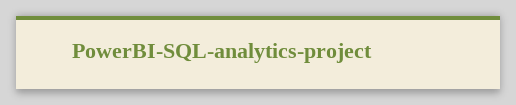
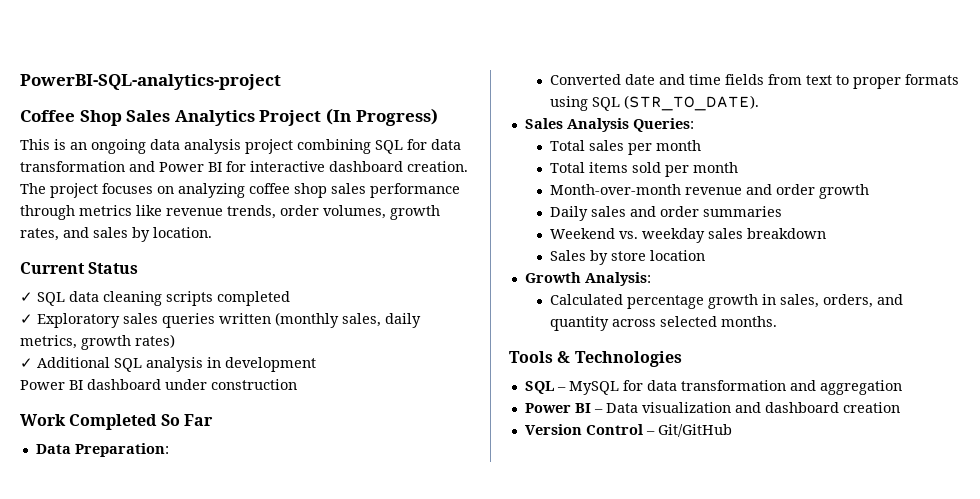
(372, 53) none -> [20,108,438,126] [20,139,461,154] [20,161,468,172] [20,183,460,198] [20,205,440,220] [20,227,212,242] [20,262,139,274] [20,291,290,306] [20,312,421,328] [20,334,175,350] [20,357,316,372] [20,379,297,390] [20,414,213,430] [35,443,169,457] [550,74,960,89] [550,95,760,111] [524,118,694,132] [550,140,702,155] [550,162,739,177] [550,184,870,199] [550,206,783,221] [550,228,827,243] [550,250,706,265] [524,272,651,286] [550,294,904,309] [550,316,778,331] [509,351,682,367] [524,380,902,395] [524,402,900,413] [524,424,732,437] // Coffee Shop Sales Analytics Project (In Progress) // This is an ongoing data analysis project combining SQL for data transformation and Power BI for interactive dashboard creation. The project focuses on analyzing coffee shop sales performance through metrics like revenue trends, order volumes, growth rates, and sales by location. // Current Status // ✓ SQL data cleaning scripts completed // ✓ Exploratory sales queries written (monthly sales, daily metrics, growth rates) // ✓ Additional SQL analysis in development // Power BI dashboard under construction // Work Completed So Far // Data Preparation: // Converted date and time fields from text to proper formats using SQL (STR_TO_DATE). // Sales Analysis Queries: // Total sales per month // Total items sold per month // Month-over-month revenue and order growth // Daily sales and order summaries // Weekend vs. weekday sales breakdown // Sales by store location // Growth Analysis: // Calculated percentage growth in sales, orders, and quantity across selected months. // Tools & Technologies // SQL – MySQL for data transformation and aggregation // Power BI – Data visualization and dashboard creation // Version Control – Git/GitHub

